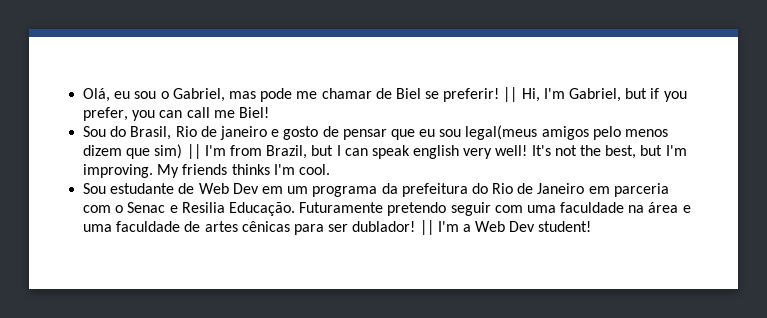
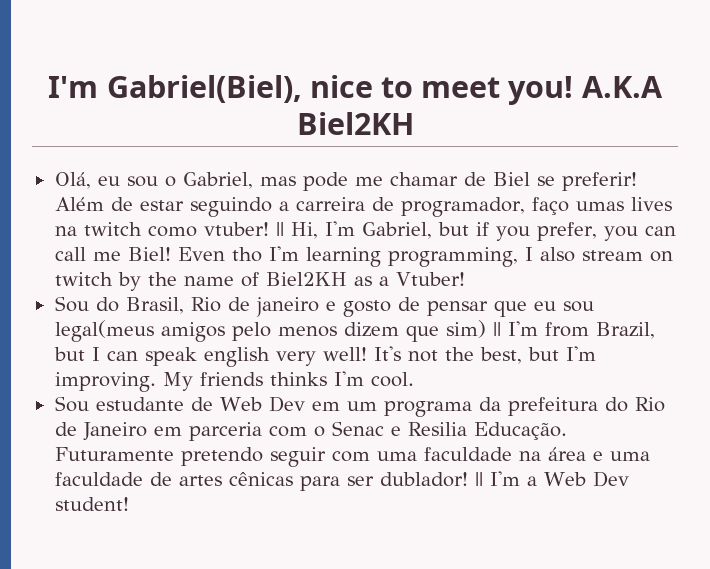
(83, 95) none -> [48,75,663,105] [296,112,414,135] I'm Gabriel(Biel), nice to meet you! A.K.A Biel2KH //
(500, 95) none -> [54,197,672,217] [54,222,269,237] Além de estar seguindo a carreira de programador, faço umas lives na twitch como vtuber!
(269, 112) none -> [177,246,673,267] [54,272,465,291] Even tho I'm learning programming, I also stream on twitch by the name of Biel2KH as a Vtuber!

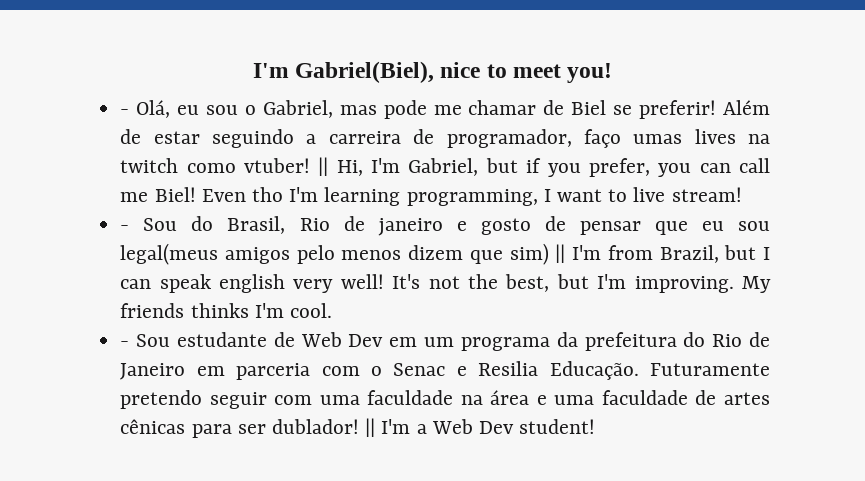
[581,76,663,98] [296,112,414,135] A.K.A Biel2KH // -> [120,109,130,115] // -
[539,247,673,262] [54,272,465,291] also stream on twitch by the name of Biel2KH as a Vtuber! // -> [556,187,742,202] [120,225,130,231] want to live stream! // -
(414, 379) none -> [120,341,130,347] -

